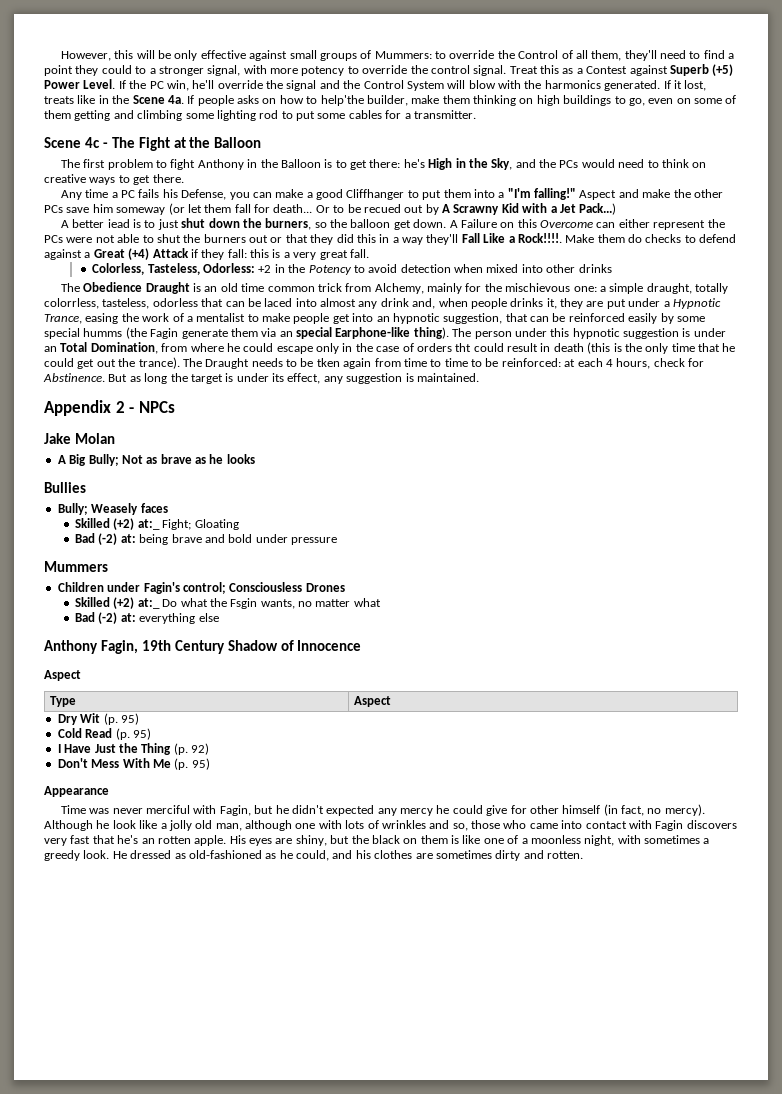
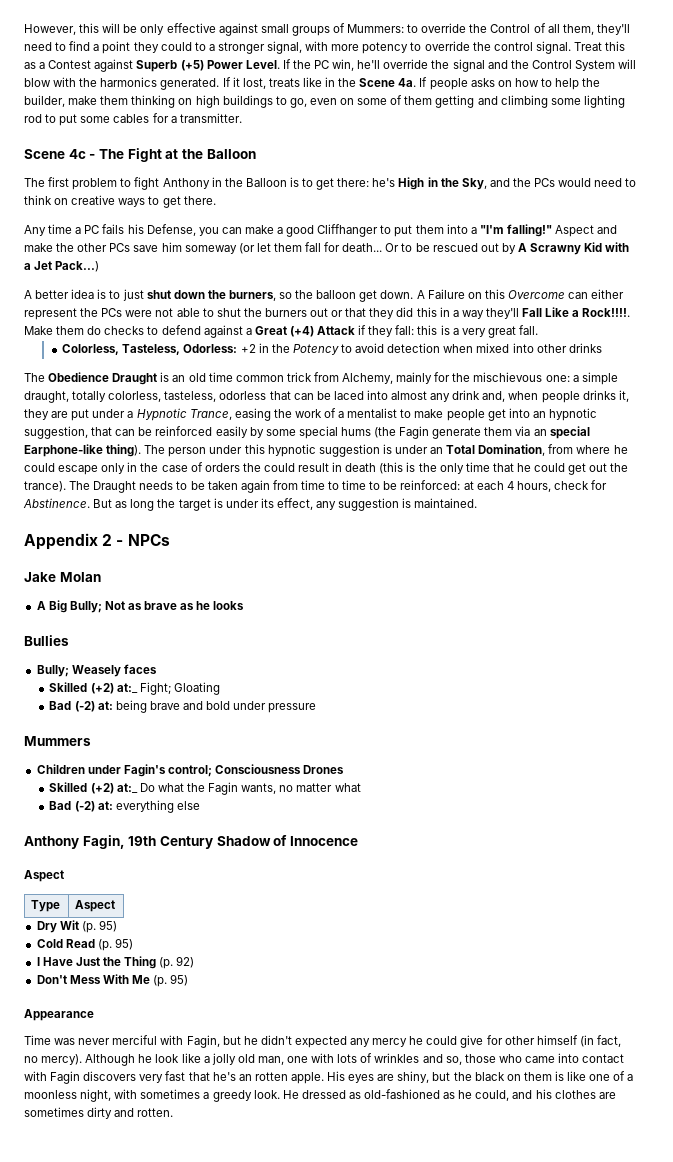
[320,95,364,106] help'the -> [555,78,601,90] help the
[363,204,401,213] recued -> [432,243,478,252] rescued
[107,219,130,228] iead -> [71,289,95,299] idea
[44,298,99,309] colorrless, -> [108,391,162,402] colorless,
[83,328,123,337] humms -> [340,427,371,436] hums
[455,343,472,352] tht -> [242,463,261,472] the
[316,358,340,367] tken -> [207,481,238,490] taken
[229,582,303,592] Consciousless -> [215,764,302,774] Consciousness
[230,598,258,609] Fsgin -> [208,782,239,795] Fagin
[245,820,292,831] although -> (284, 1060) none

